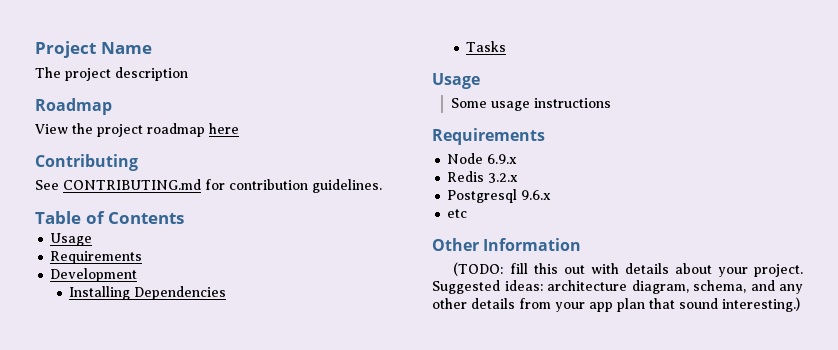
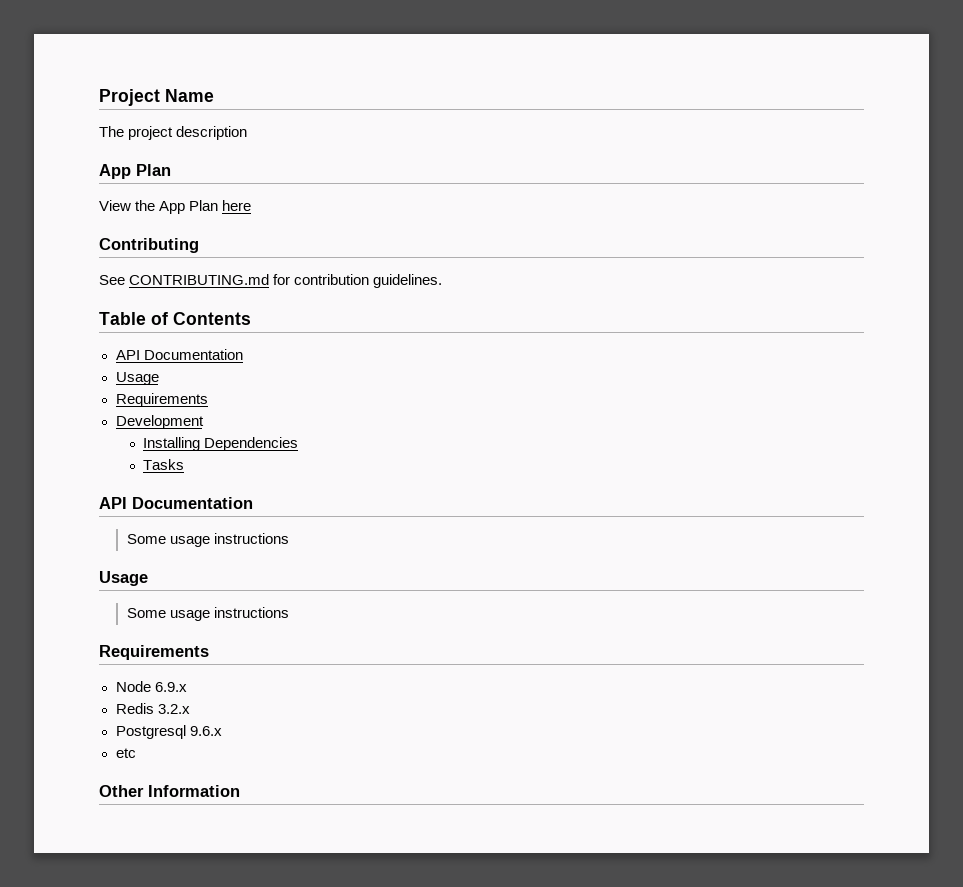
[35,98,112,115] Roadmap -> [99,164,171,179] App Plan
[97,123,205,137] project roadmap -> [159,200,219,214] App Plan
(185, 218) none -> [115,349,243,360] // API Documentation
(507, 46) none -> [99,497,253,509] [126,533,289,547] // API Documentation // Some usage instructions
[453,262,803,277] [432,280,803,294] [432,297,800,312] // (TODO: fill this out with details about your project. Suggested ideas: architecture diagram, schema, and any other details from your app plan that sound interesting.) -> (240, 791) none

